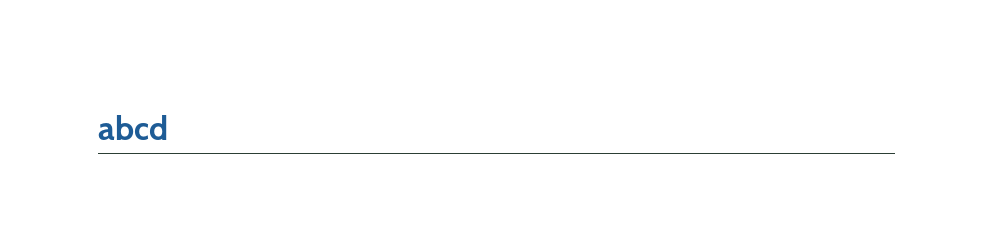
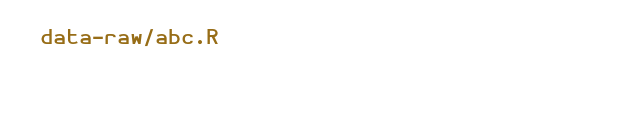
[98,115,168,140] abcd -> [40,29,219,47] data-raw/abc.R

